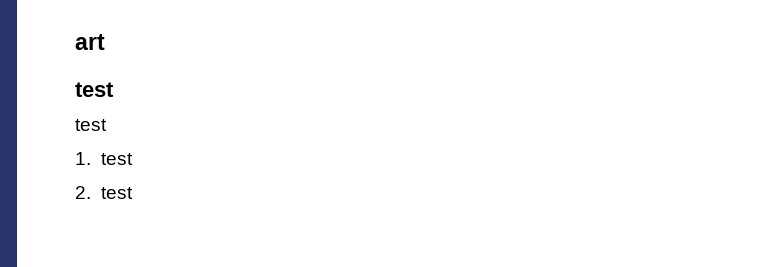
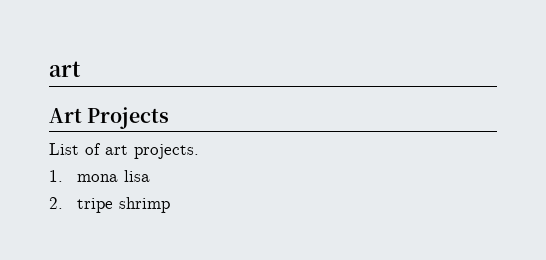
[75,82,114,97] [75,119,107,131] test // test -> [49,107,170,129] [49,143,199,159] Art Projects // List of art projects.
[100,153,133,165] test -> [76,170,150,182] mona lisa
[100,187,133,199] test -> [76,197,170,213] tripe shrimp

